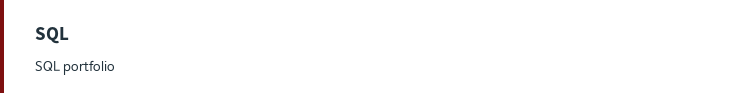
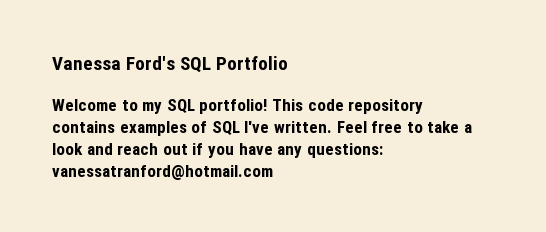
[35,27,69,44] [35,60,116,75] SQL // SQL portfolio -> [52,56,289,73] [52,99,424,114] [52,121,472,136] [52,143,383,158] [52,165,273,180] Vanessa Ford's SQL Portfolio // Welcome to my SQL portfolio! This code repository contains examples of SQL I've written. Feel free to take a look and reach out if you have any questions: vanessatranford@hotmail.com

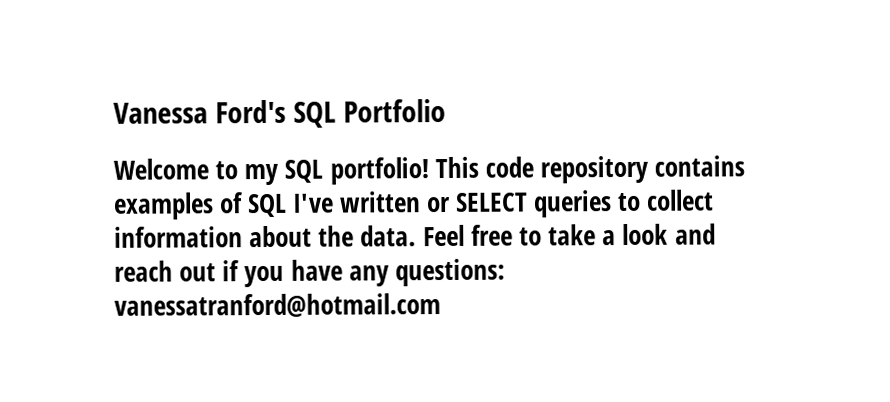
[273,121,332,133] written. -> [338,189,715,218] [114,225,417,248] written or SELECT queries to collect information about the data.

